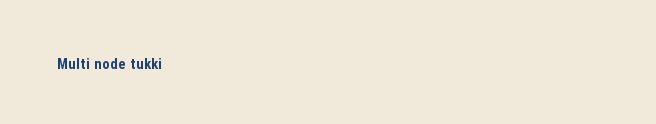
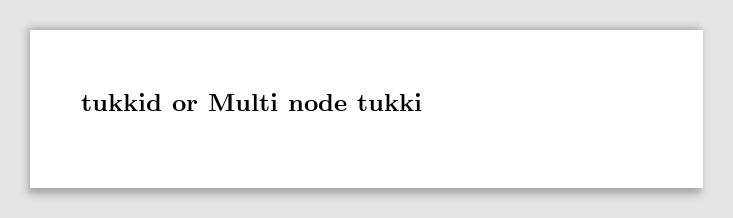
(57, 63) none -> [81,93,198,111] tukkid or

